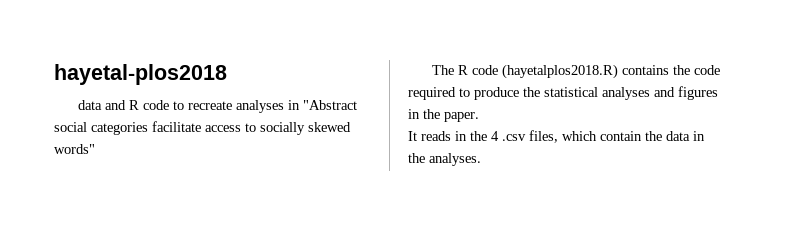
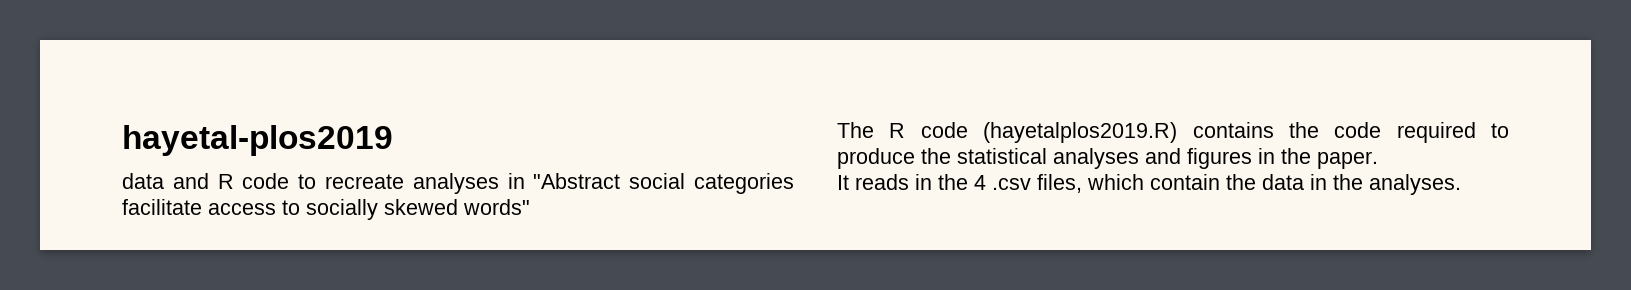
[54,64,227,85] hayetal-plos2018 -> [122,125,393,156] hayetal-plos2019
[501,64,618,79] (hayetalplos2018.R) -> [983,122,1178,143] (hayetalplos2019.R)

